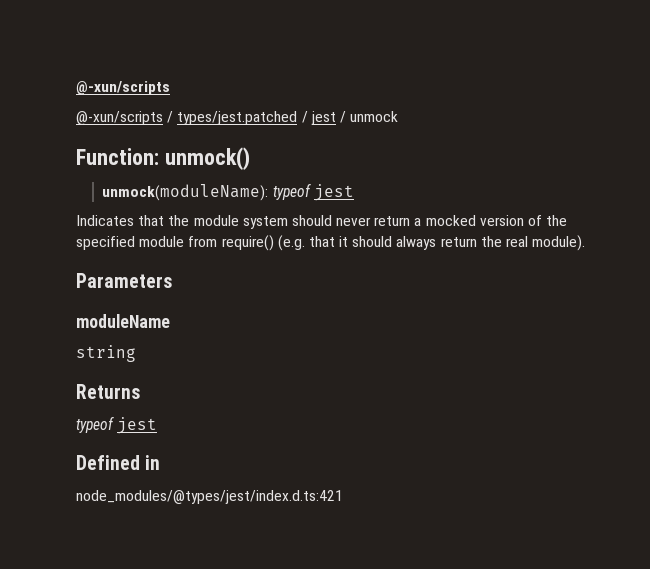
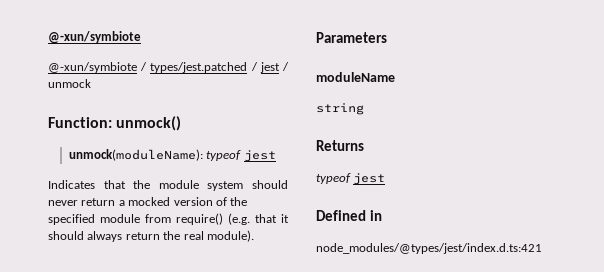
[76,81,170,95] [76,111,163,125] @-xun/scripts // @-xun/scripts -> [48,31,141,44] [48,62,137,73] @-xun/symbiote // @-xun/symbiote

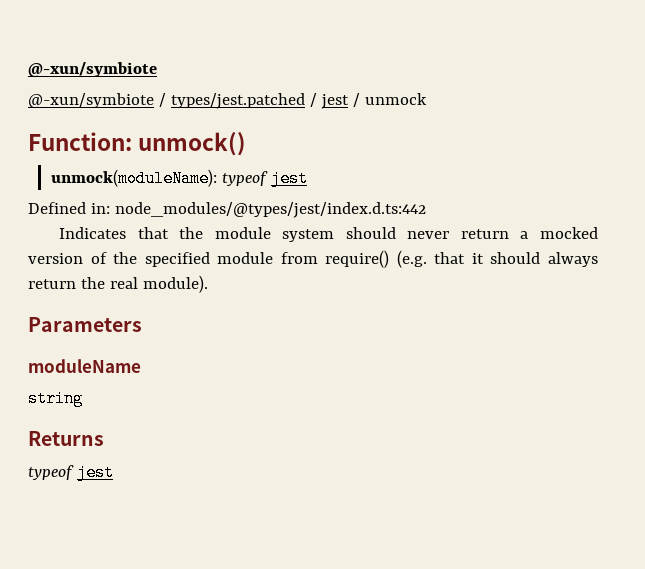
(276, 156) none -> [28,202,426,218] // Defined in: node_modules/@types/jest/index.d.ts:442
[316,210,382,221] [316,243,542,254] // Defined in // node_modules/@types/jest/index.d.ts:421 -> (114, 472) none

